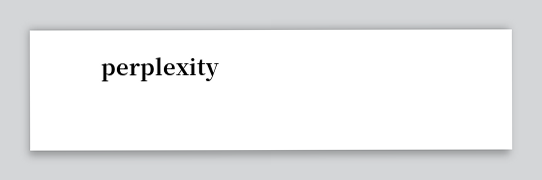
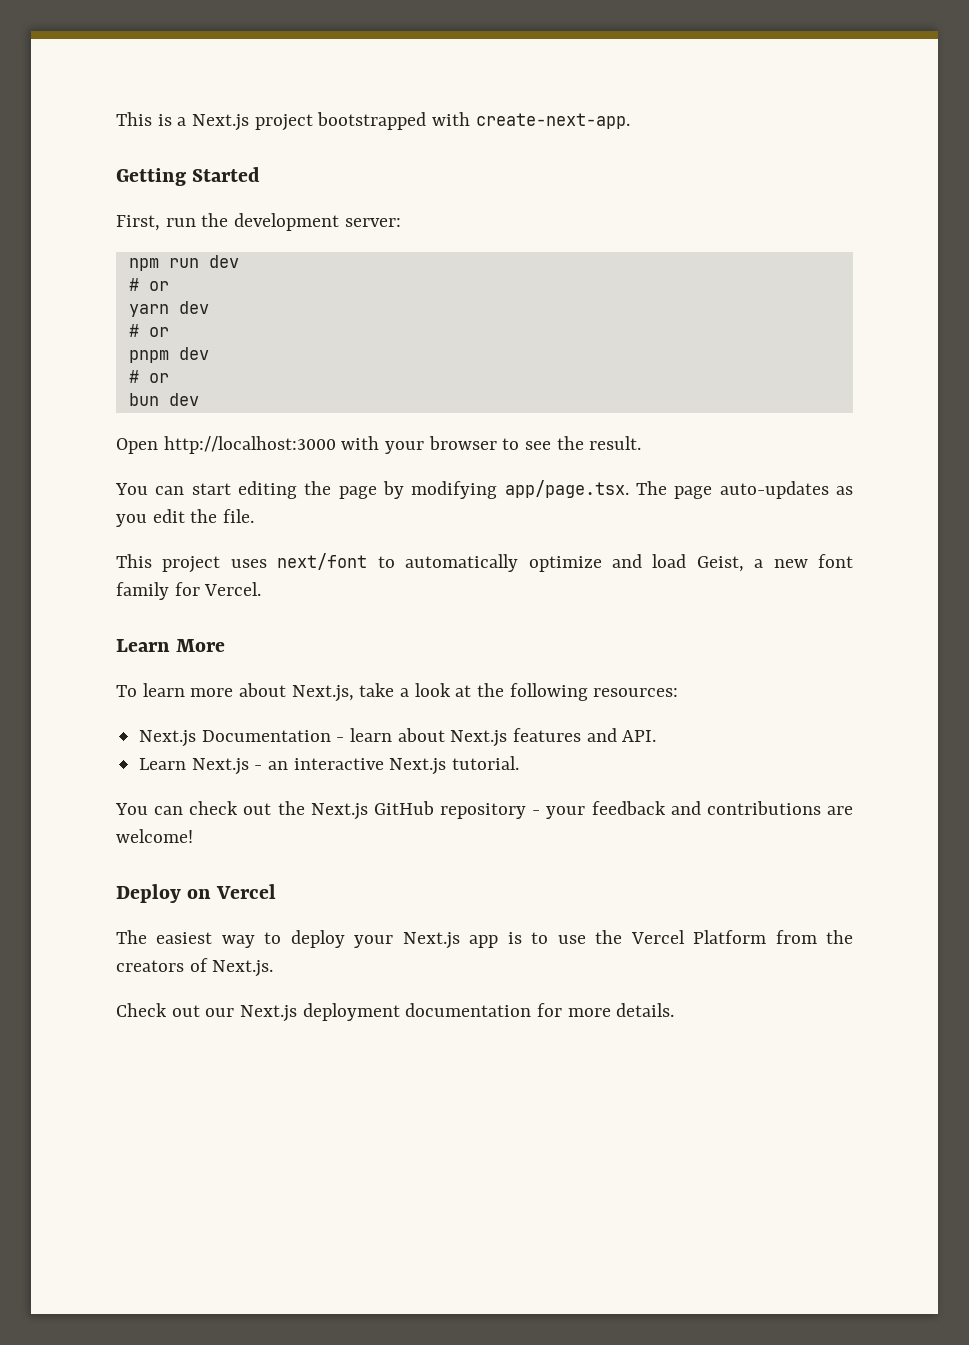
[100,57,219,82] perplexity -> [116,112,630,131] [116,167,261,186] [116,213,401,231] [128,255,239,271] [128,278,169,291] [128,301,209,317] [128,324,169,337] [128,347,209,363] [128,370,169,383] [128,393,199,406] [116,436,642,454] [115,480,854,499] [116,509,255,527] [116,553,853,573] [116,582,262,600] [116,639,226,652] [116,683,679,702] [139,728,657,747] [139,756,520,775] [115,801,853,820] [116,829,193,843] [116,884,277,903] [116,930,853,949] [116,958,274,977] [116,1003,675,1022] This is a Next.js project bootstrapped with create-next-app. // Getting Started // First, run the development server: // npm run dev // # or // yarn dev // # or // pnpm dev // # or // bun dev // Open http://localhost:3000 with your browser to see the result. // You can start editing the page by modifying app/page.tsx. The page auto-updates as you edit the file. // This project uses next/font to automatically optimize and load Geist, a new font family for Vercel. // Learn More // To learn more about Next.js, take a look at the following resources: // Next.js Documentation - learn about Next.js features and API. // Learn Next.js - an interactive Next.js tutorial. // You can check out the Next.js GitHub repository - your feedback and contributions are welcome! // Deploy on Vercel // The easiest way to deploy your Next.js app is to use the Vercel Platform from the creators of Next.js. // Check out our Next.js deployment documentation for more details.

